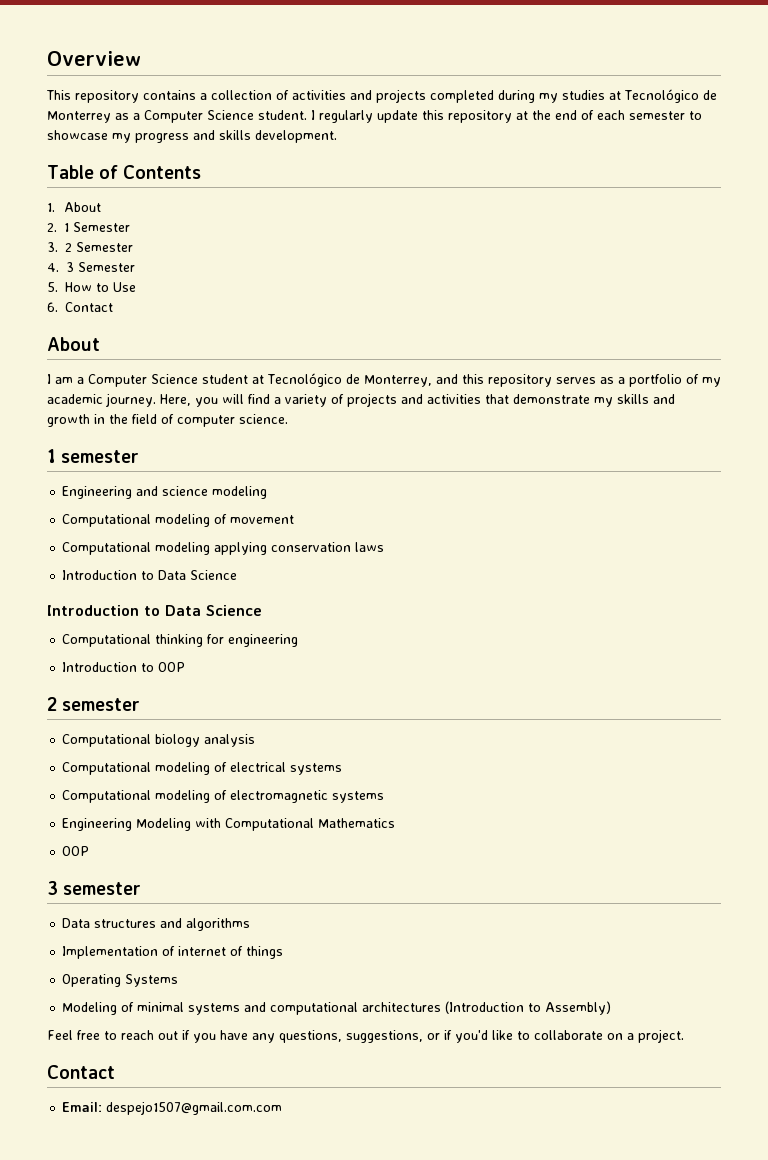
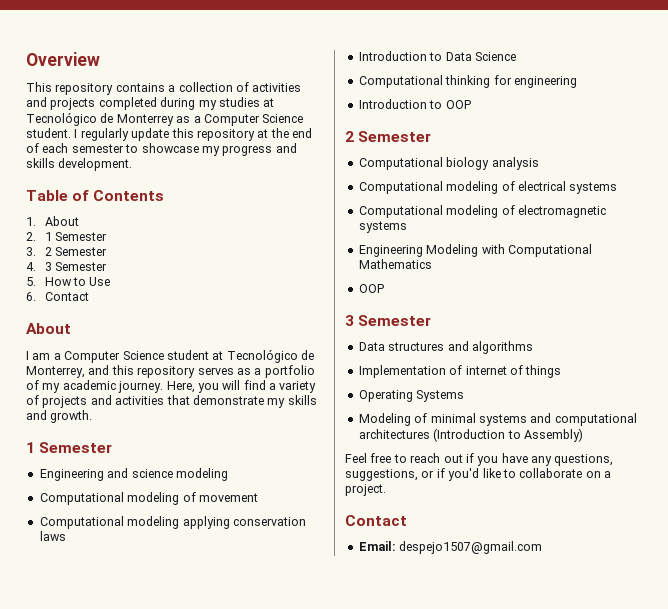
[47,414,288,427] [47,449,140,463] growth in the field of computer science. // 1 semester -> [50,410,93,423] [26,442,113,453] growth. // 1 Semester
[47,605,262,616] // Introduction to Data Science -> (516, 56) none
[62,698,141,711] semester -> [358,131,432,142] Semester
[63,882,142,895] semester -> [358,315,432,326] Semester
[106,1101,283,1115] despejo1507@gmail.com.com -> [399,541,543,554] despejo1507@gmail.com

